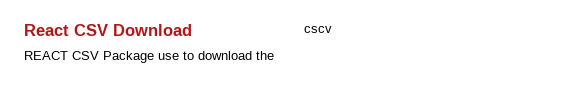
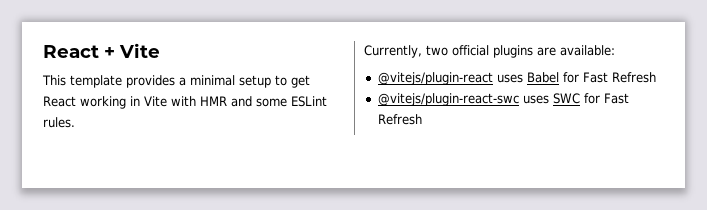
[24,24,192,36] [24,51,274,63] [304,26,332,33] React CSV Download // REACT CSV Package use to download the cscv -> [43,43,160,58] [42,75,310,88] [43,96,327,109] [43,117,75,128] [364,45,615,58] [377,72,656,85] [377,93,629,106] [377,114,422,125] React + Vite // This template provides a minimal setup to get React working in Vite with HMR and some ESLint rules. // Currently, two official plugins are available: // @vitejs/plugin-react uses Babel for Fast Refresh // @vitejs/plugin-react-swc uses SWC for Fast Refresh

